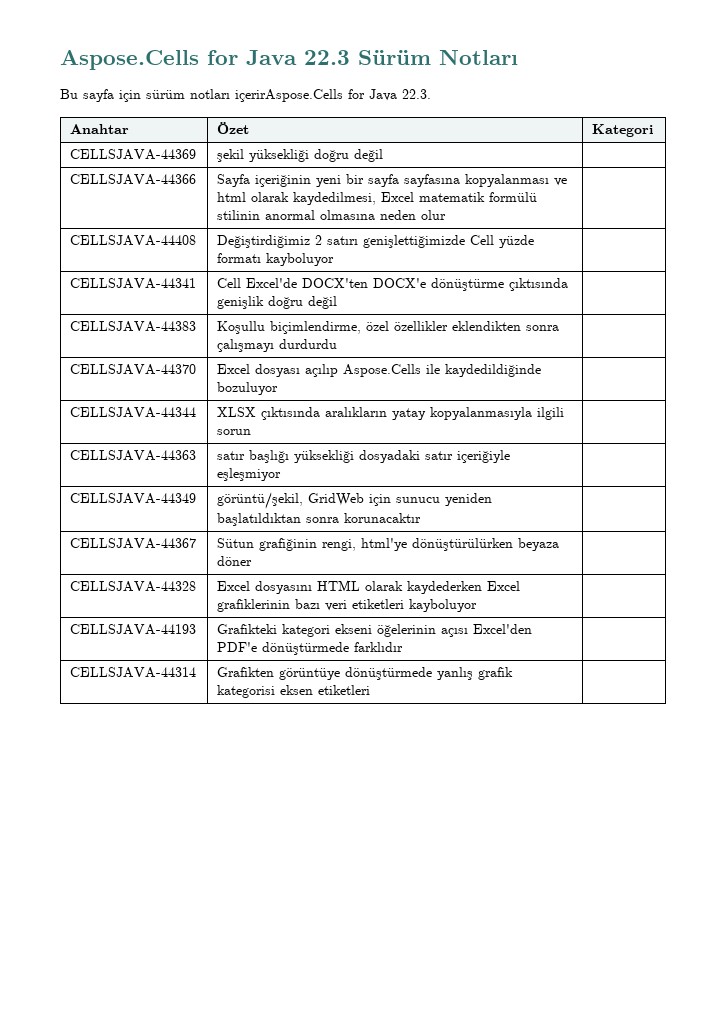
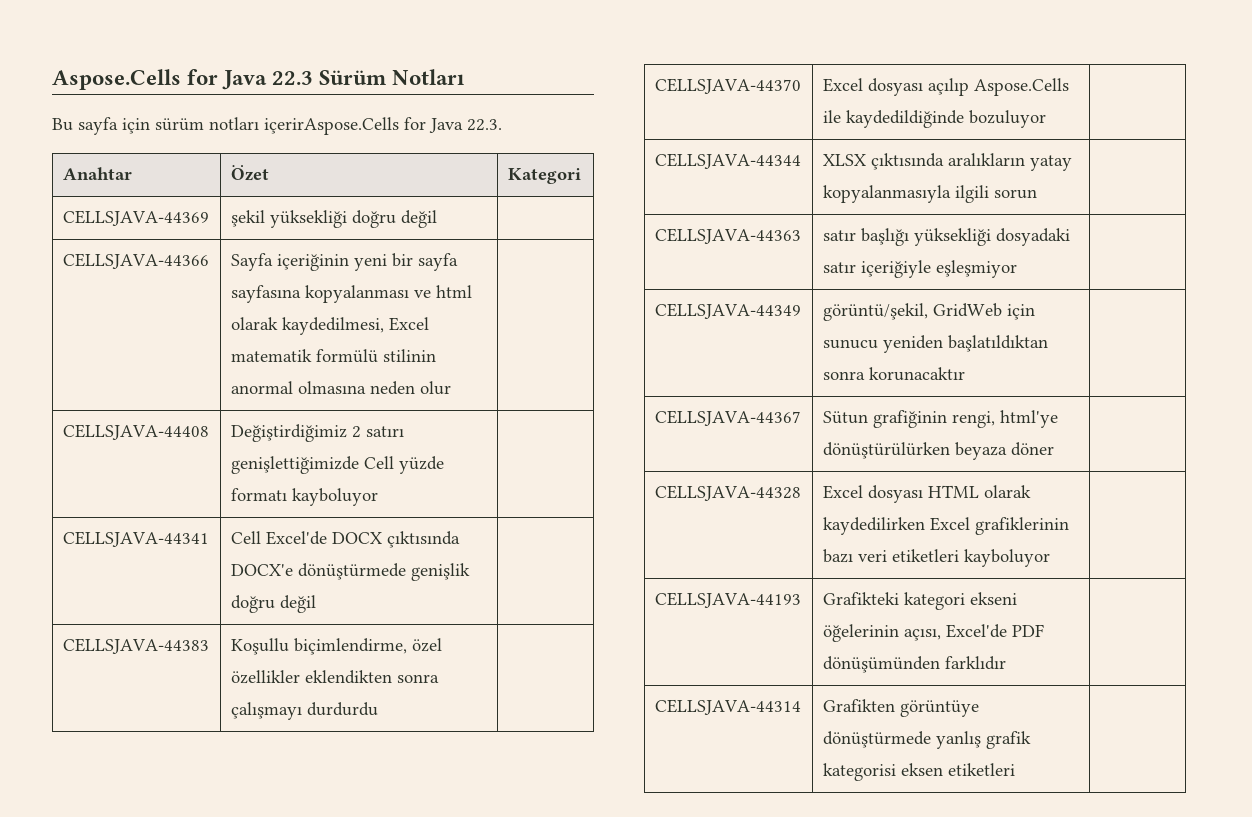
[302,278,569,291] DOCX'ten DOCX'e dönüştürme çıktısında -> [331,531,460,548] [230,563,406,580] DOCX çıktısında DOCX'e dönüştürmede
[255,581,313,594] dosyasını -> [867,485,923,503] dosyası
[407,581,483,594] kaydederken -> [822,517,925,535] kaydedilirken
[441,624,533,637] [217,642,350,655] açısı Excel'den PDF'e dönüştürmede -> [903,624,1044,641] [822,656,940,673] açısı, Excel'de PDF dönüşümünden

